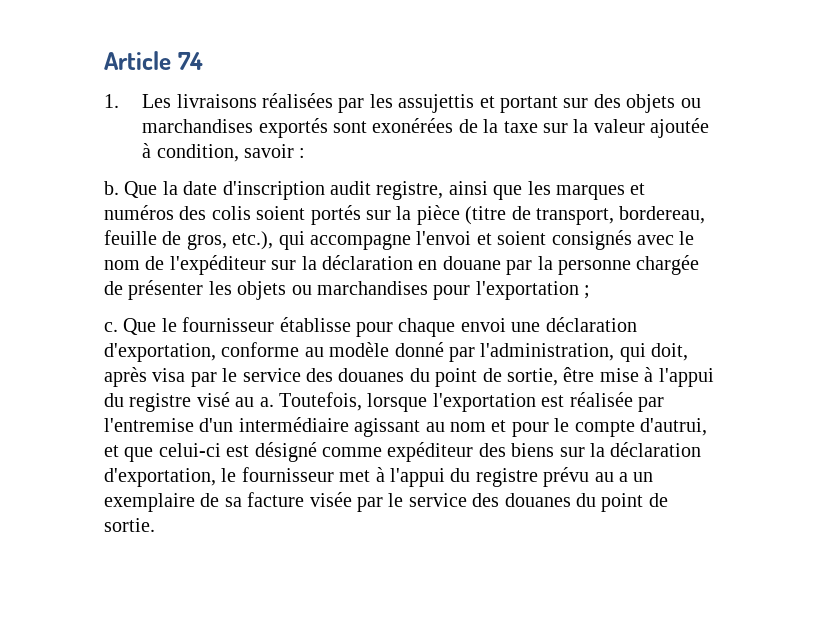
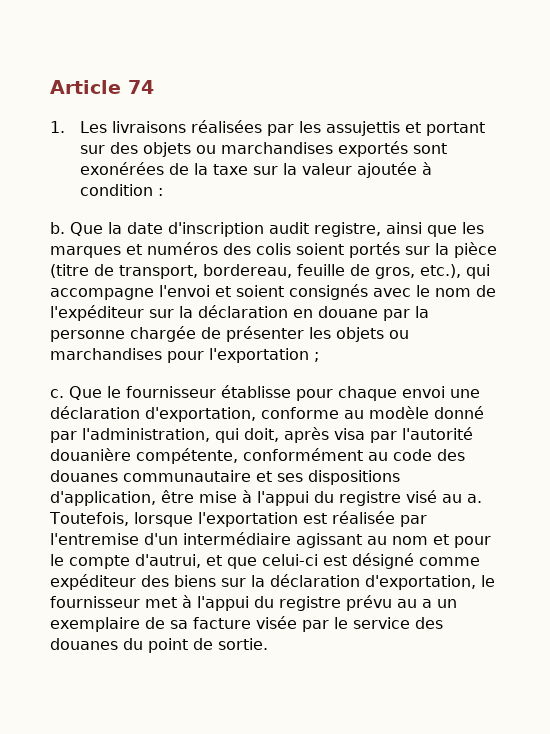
[156,144,295,162] condition, savoir -> [79,184,153,196] condition
[222,368,558,387] le service des douanes du point de sortie, -> [402,427,473,440] [50,448,465,464] [50,470,400,485] [50,491,156,506] l'autorité douanière compétente, conformément au code des douanes communautaire et ses dispositions d'application,

